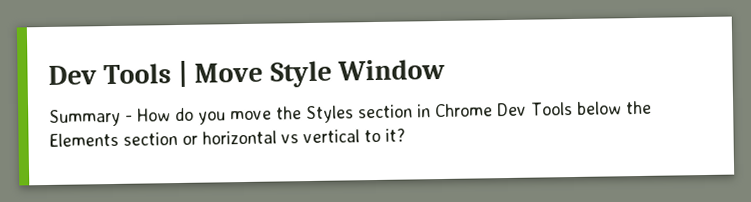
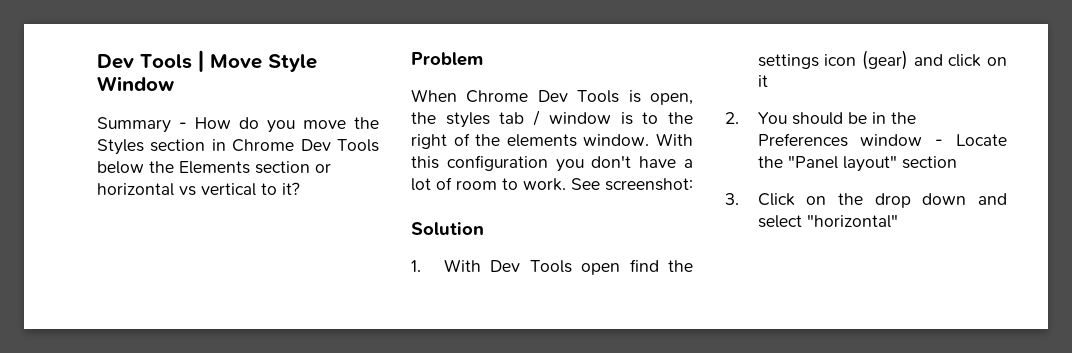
(406, 135) none -> [411,52,483,66] [411,89,693,105] [411,110,693,128] [411,133,693,149] [411,155,693,172] [411,177,693,191] [411,222,484,235] [411,259,693,275] [757,50,1007,70] [757,75,768,87] [725,112,916,125] [757,133,1007,147] [757,155,957,172] [725,193,1007,208] [757,214,898,228] // Problem // When Chrome Dev Tools is open, the styles tab / window is to the right of the elements window. With this configuration you don't have a lot of room to work. See screenshot: // Solution // 1. With Dev Tools open find the settings icon (gear) and click on it // 2. You should be in the Preferences window - Locate the "Panel layout" section // 3. Click on the drop down and select "horizontal"

